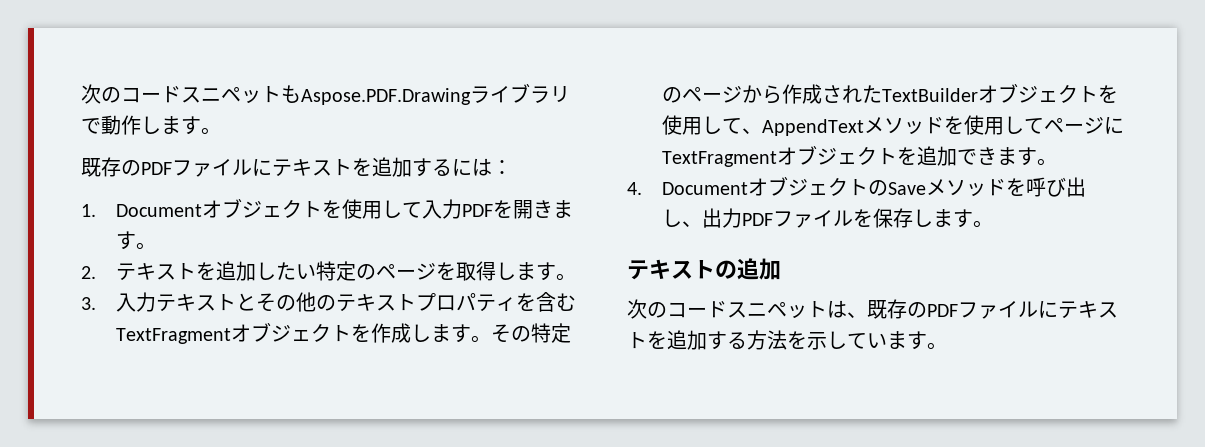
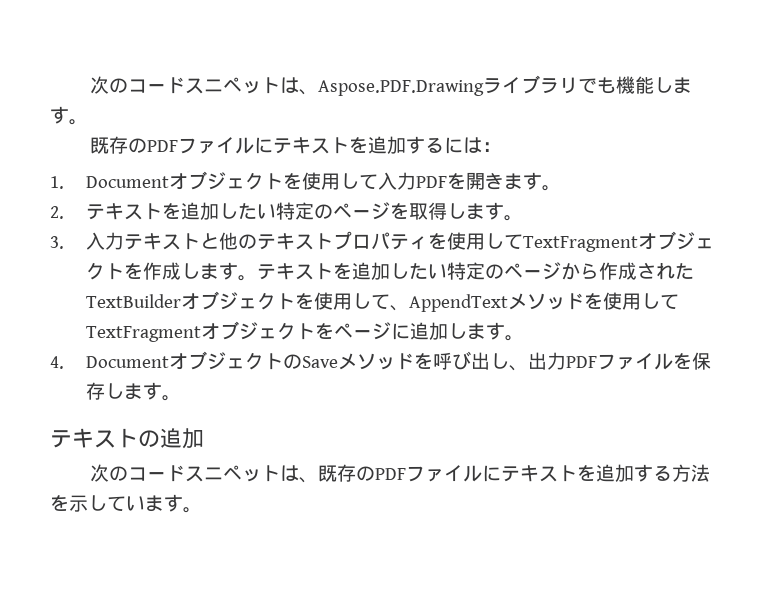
[81,84,301,104] 次のコードスニペットも -> [90,76,319,95] 次のコードスニペットは、
[101,115,141,135] 動作 -> [597,76,655,94] も機能
[255,293,296,312] その -> (219, 241) none
[535,292,576,312] 含む -> [446,232,523,250] 使用して
[490,324,531,343] その -> [256,262,447,280] テキストを追加したい
[1043,117,1124,134] [661,145,997,167] ページにTextFragmentオブジェクトを追加でき -> [85,321,467,342] TextFragmentオブジェクトをページに追加し

